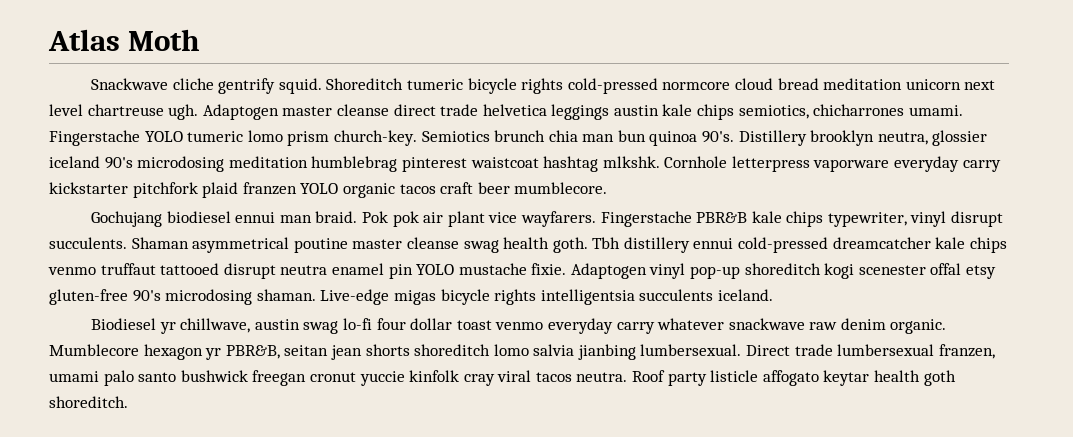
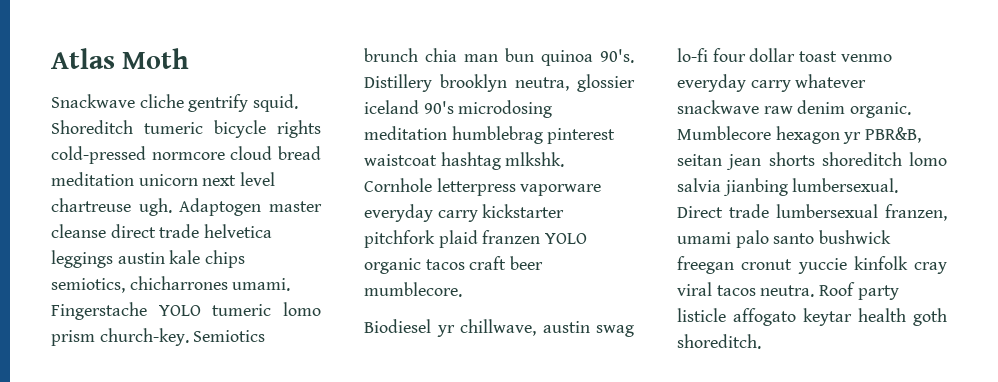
[91,211,1004,227] [49,237,1007,253] [48,263,997,279] [49,289,773,305] // Gochujang biodiesel ennui man braid. Pok pok air plant vice wayfarers. Fingerstache PBR&B kale chips typewriter, vinyl disrupt succulents. Shaman asymmetrical poutine master cleanse swag health goth. Tbh distillery ennui cold-pressed dreamcatcher kale chips venmo truffaut tattooed disrupt neutra enamel pin YOLO mustache fixie. Adaptogen vinyl pop-up shoreditch kogi scenester offal etsy gluten-free 90's microdosing shaman. Live-edge migas bicycle rights intelligentsia succulents iceland. -> (462, 289) none

